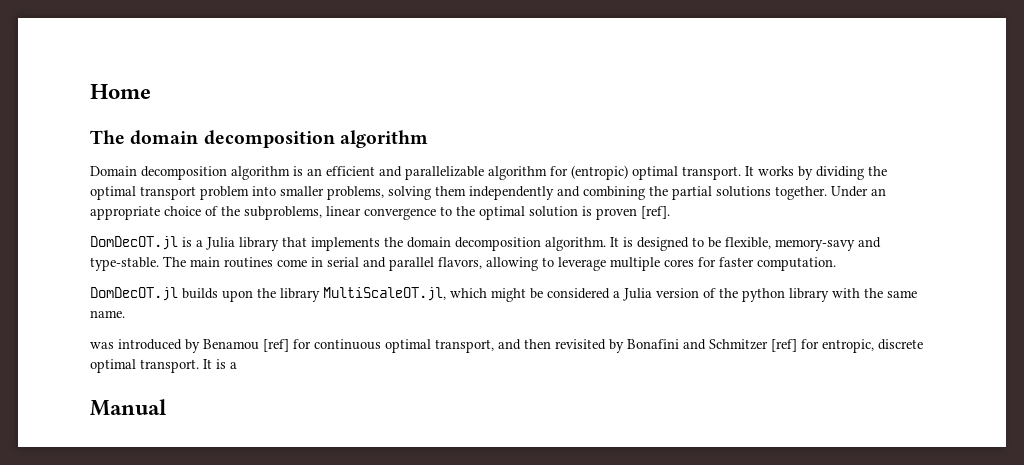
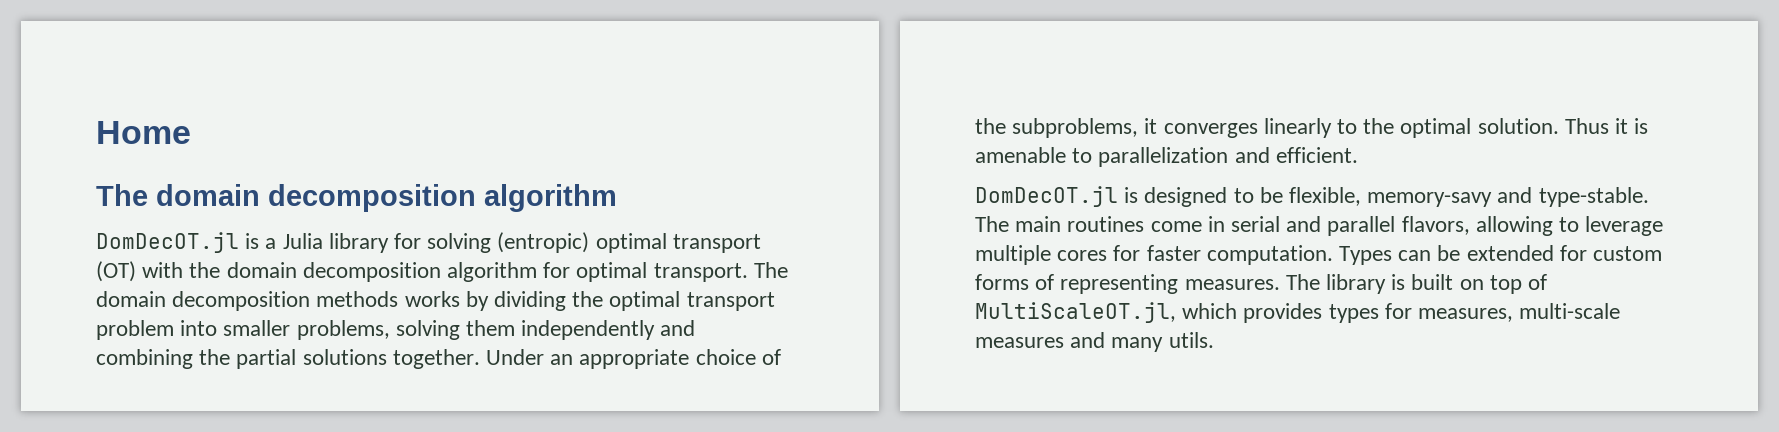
[90,165,754,180] Domain decomposition algorithm is an efficient and parallelizable algorithm for (entropic) optimal transport. It -> [96,232,761,253] [96,261,788,282] [96,291,399,311] DomDecOT.jl is a Julia library for solving (entropic) optimal transport (OT) with the domain decomposition algorithm for optimal transport. The domain decomposition methods
[326,206,670,220] [90,236,619,251] linear convergence to the optimal solution is proven [ref]. // DomDecOT.jl is a Julia library that implements the domain decomposition algorithm. It -> [1144,118,1649,138] [975,147,1358,167] [975,186,1118,207] it converges linearly to the optimal solution. Thus it is amenable to parallelization and efficient. // DomDecOT.jl
[90,287,917,302] [90,310,125,318] [90,339,923,353] [90,359,237,373] [90,399,167,416] // DomDecOT.jl builds upon the library MultiScaleOT.jl, which might be considered a Julia version of the python library with the same name. // was introduced by Benamou [ref] for continuous optimal transport, and then revisited by Bonafini and Schmitzer [ref] for entropic, discrete optimal transport. It is a // Manual -> [1339,245,1663,265] [975,274,1548,294] [975,302,1621,323] [975,332,1214,352] Types can be extended for custom forms of representing measures. The library is built on top of MultiScaleOT.jl, which provides types for measures, multi-scale measures and many utils.

